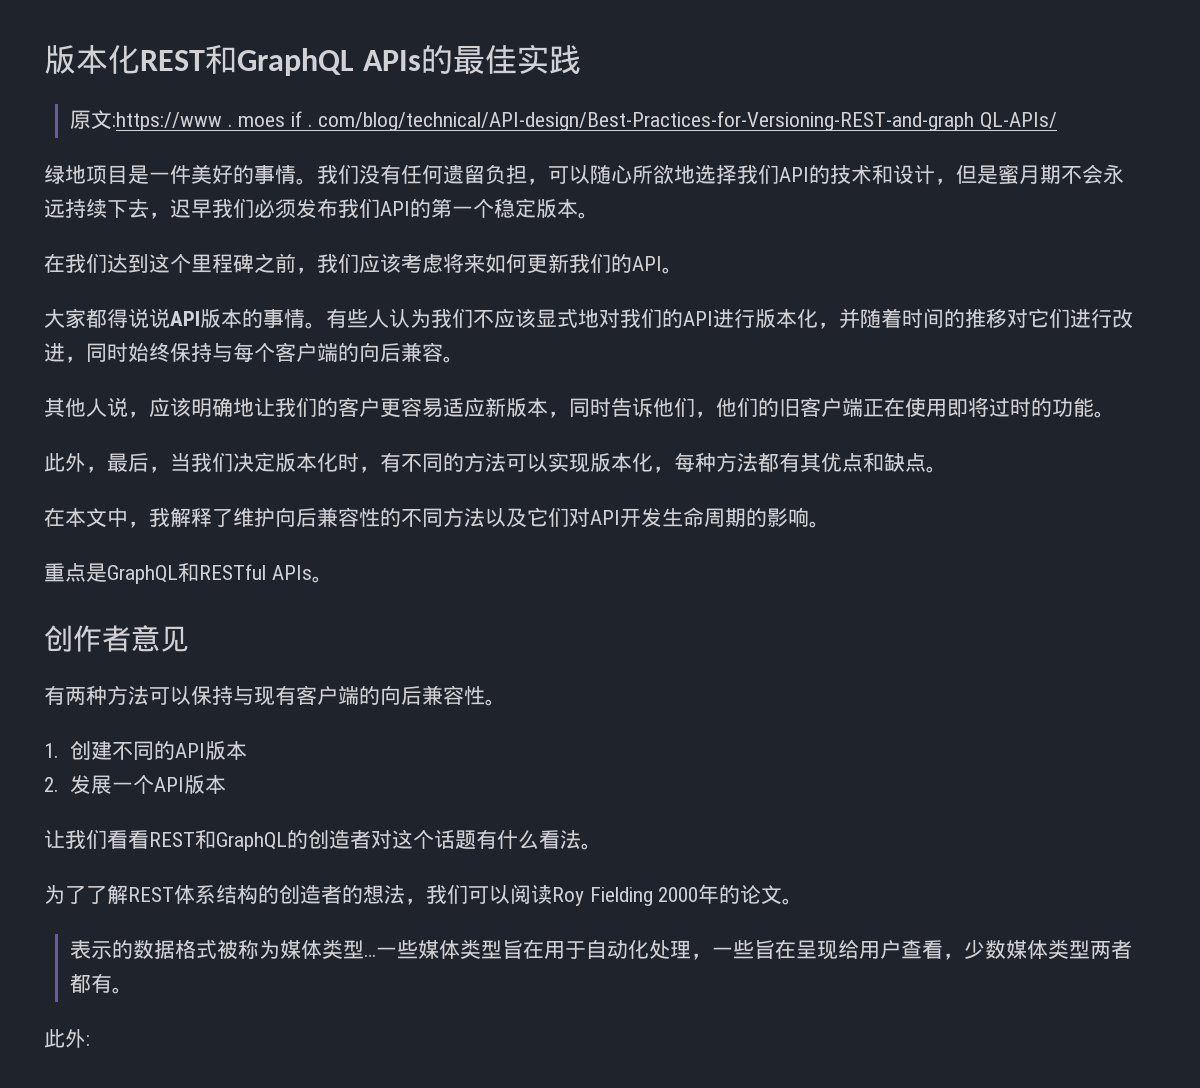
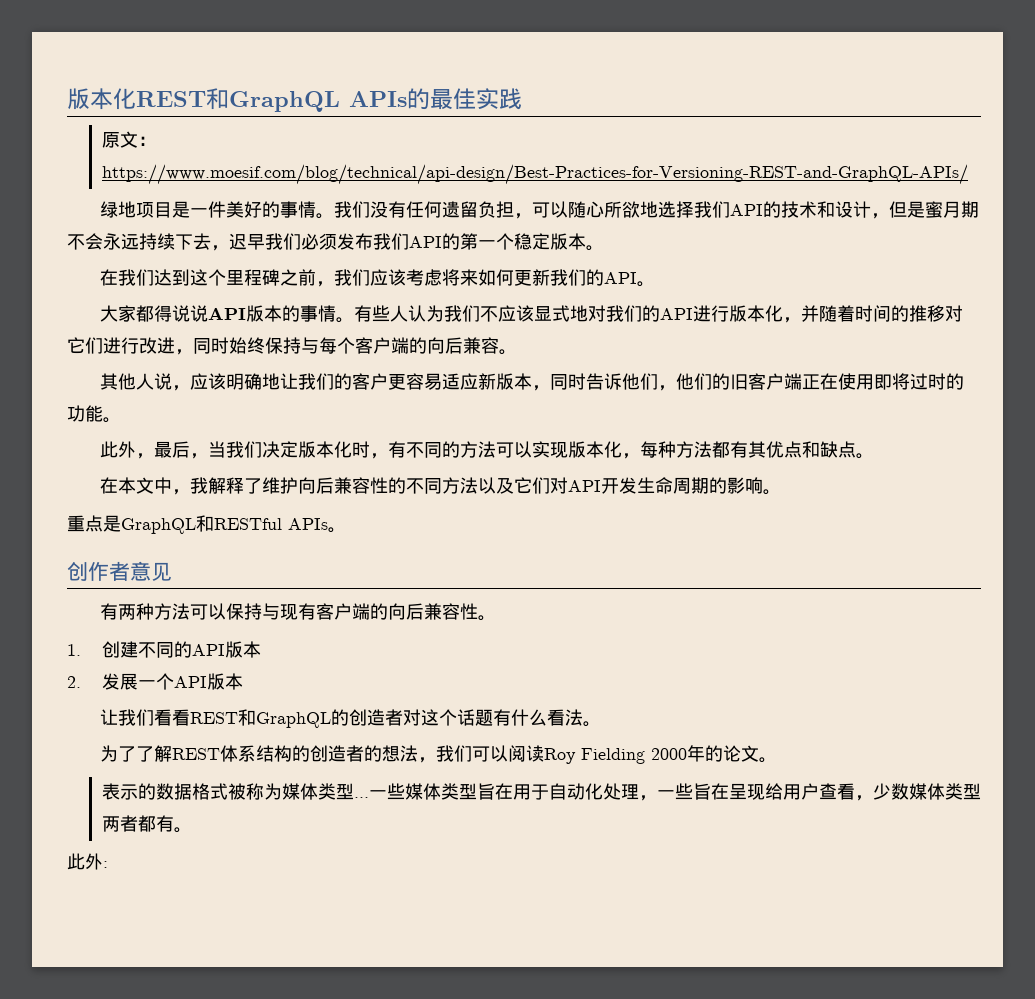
[111,111,1057,131] :https://www . moes if . com/blog/technical/API-design/Best-Practices-for-Versioning-REST-and-graph QL-APIs/ -> [137,136,156,146] [101,164,968,185] ：https://www.moesif.com/blog/technical/api-design/Best-Practices-for-Versioning-REST-and-GraphQL-APIs/

